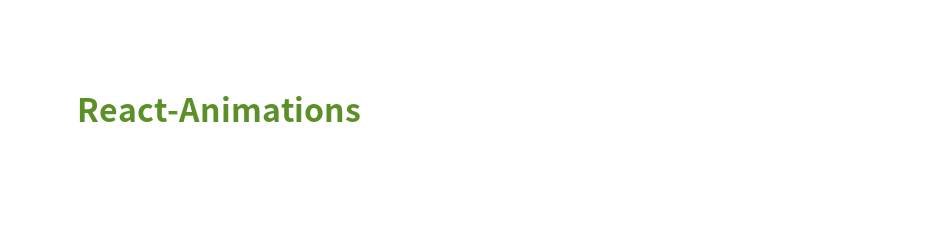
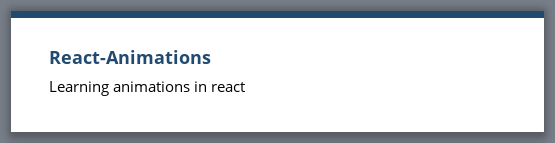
(361, 109) none -> [49,81,246,96] // Learning animations in react

